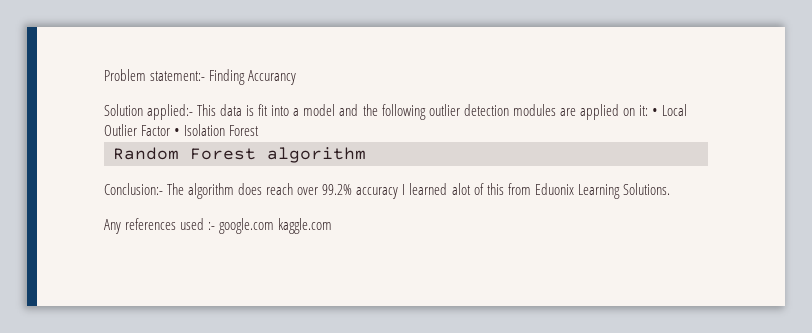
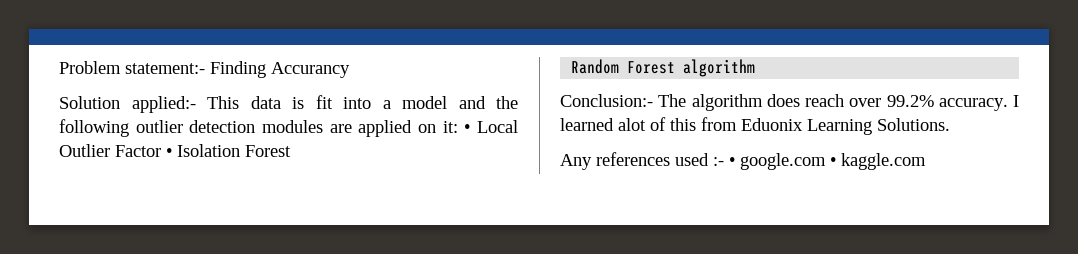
[356,187,399,199] accuracy -> [938,98,1008,111] accuracy.
[219,218,275,234] google.com -> [729,153,836,170] • google.com •

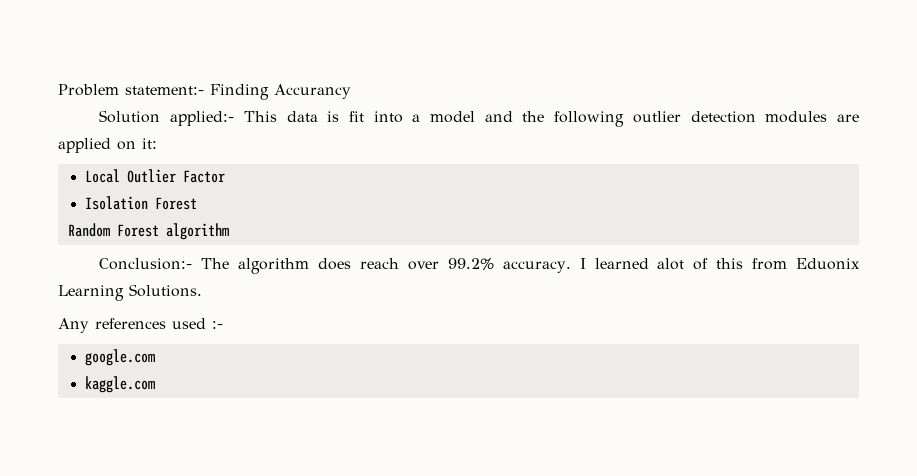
[464,124,471,133] • -> (157, 143) //
[166,148,172,157] • -> (226, 176) //
[729,157,735,166] • -> (223, 325) //
[830,157,836,166] • -> (156, 357) //

